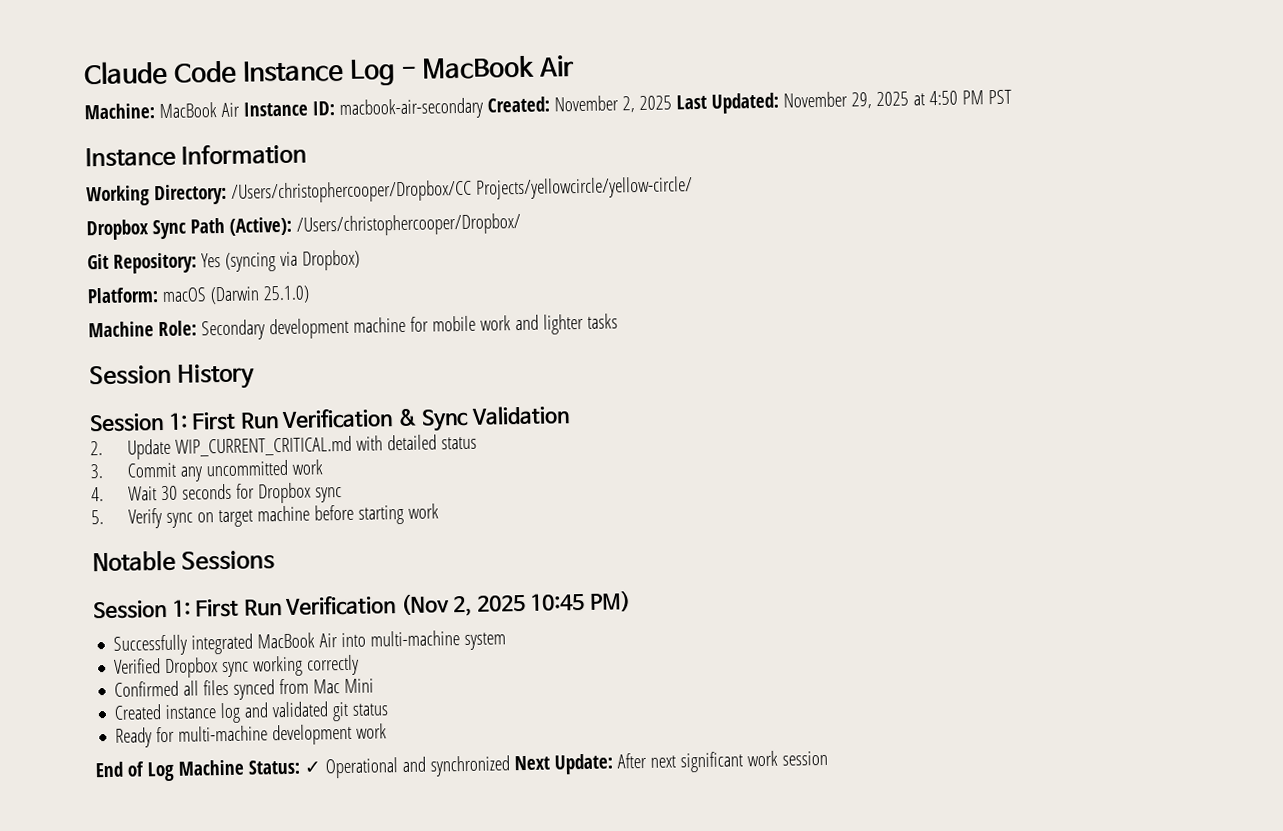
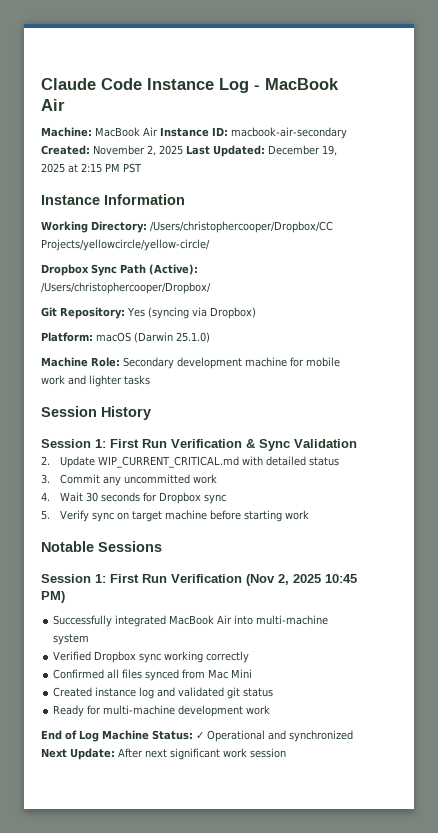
[782,91,872,109] November 29, -> [268,145,337,156] December 19,
[928,90,958,106] 4:50 -> [81,163,102,173] 2:15

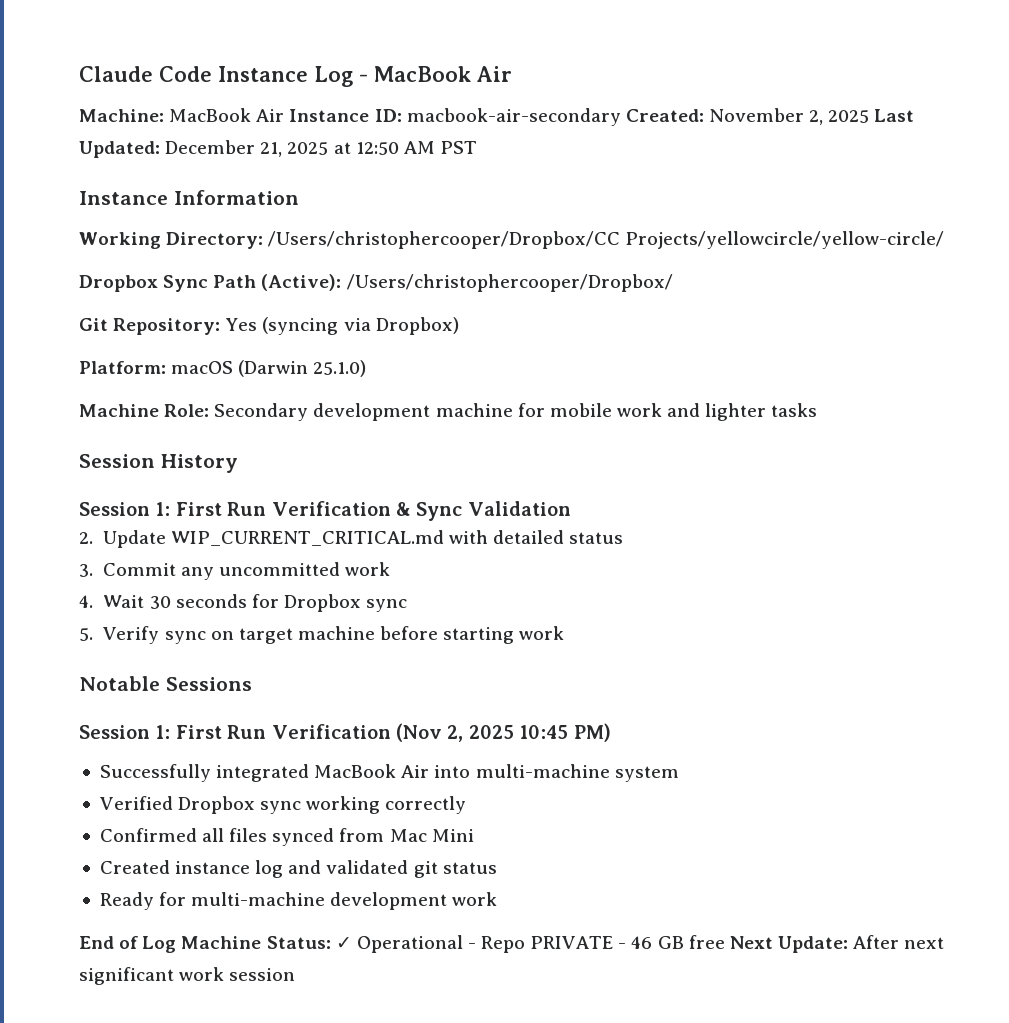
[322,145,337,156] 19, -> [260,142,283,157] 21,
[81,163,120,173] 2:15 PM -> [355,141,435,155] 12:50 AM
[268,730,353,742] and synchronized -> [467,935,725,953] - Repo PRIVATE - 46 GB free

